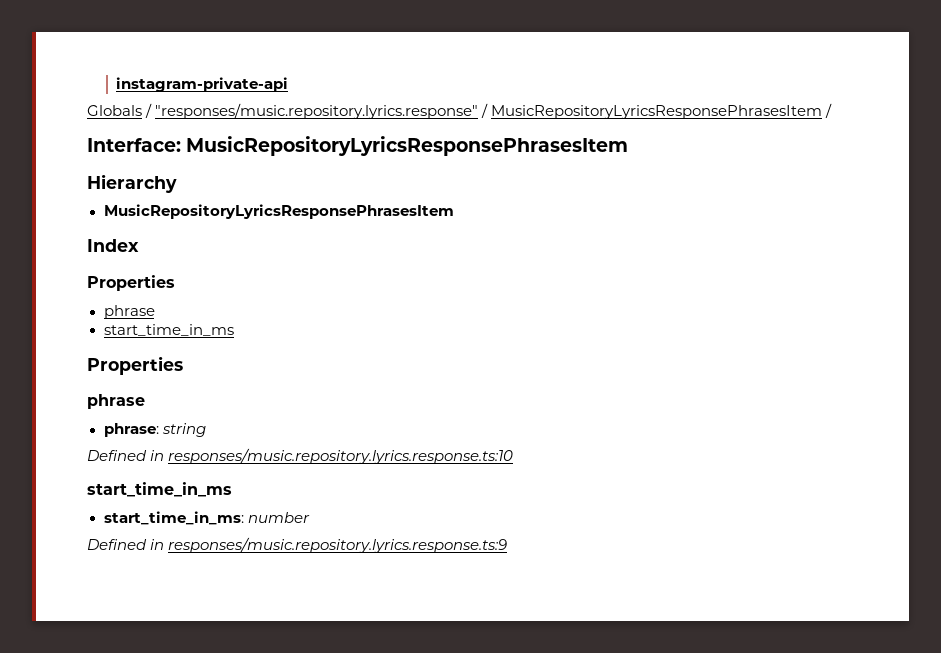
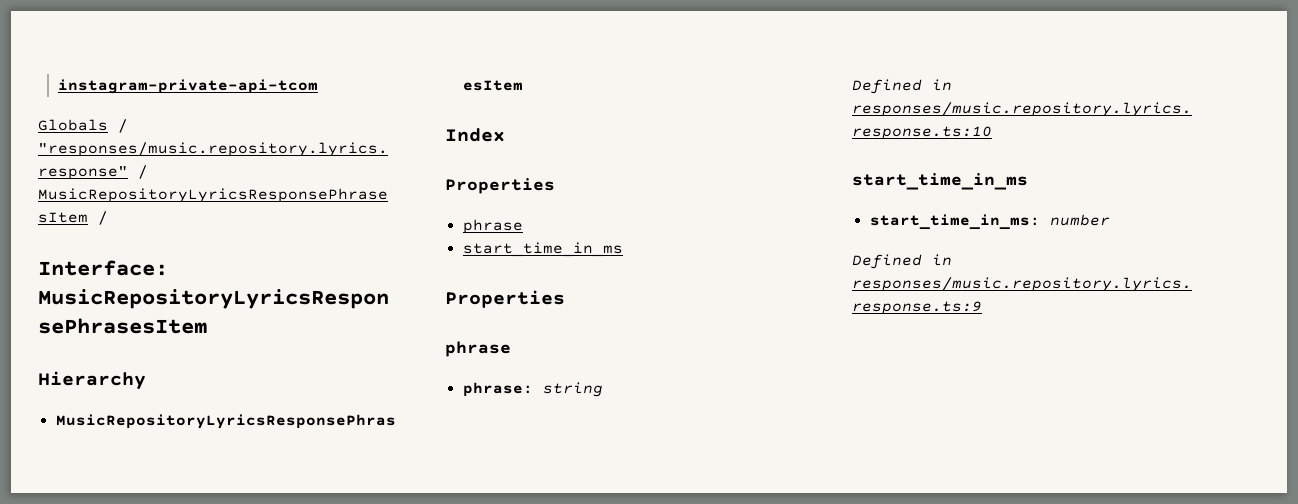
[116,77,289,92] instagram-private-api -> [57,79,318,94] instagram-private-api-tcom

